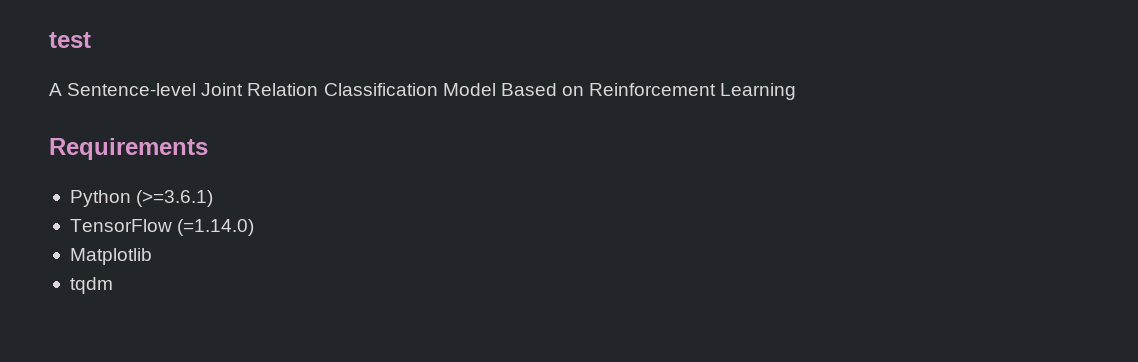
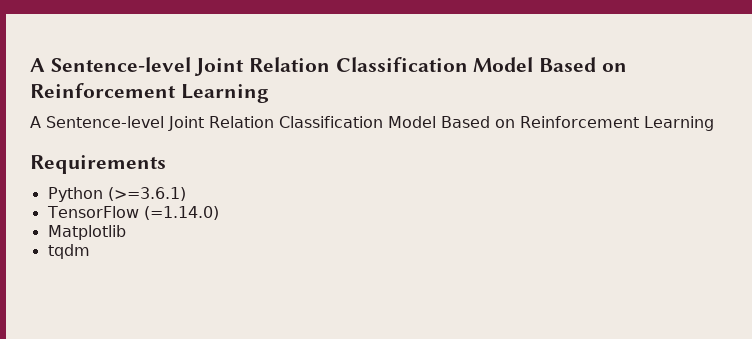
[49,32,91,48] test -> [30,57,627,76] [30,83,269,103] A Sentence-level Joint Relation Classification Model Based on Reinforcement Learning

